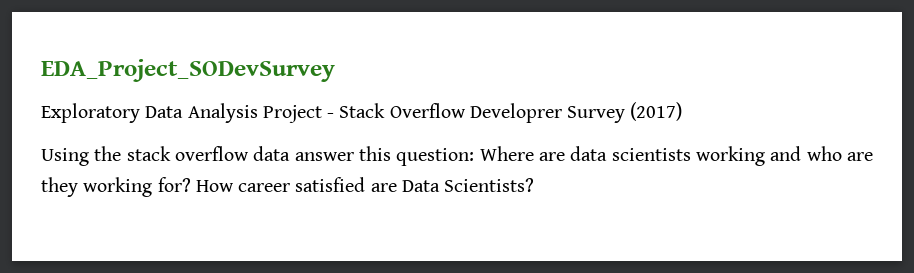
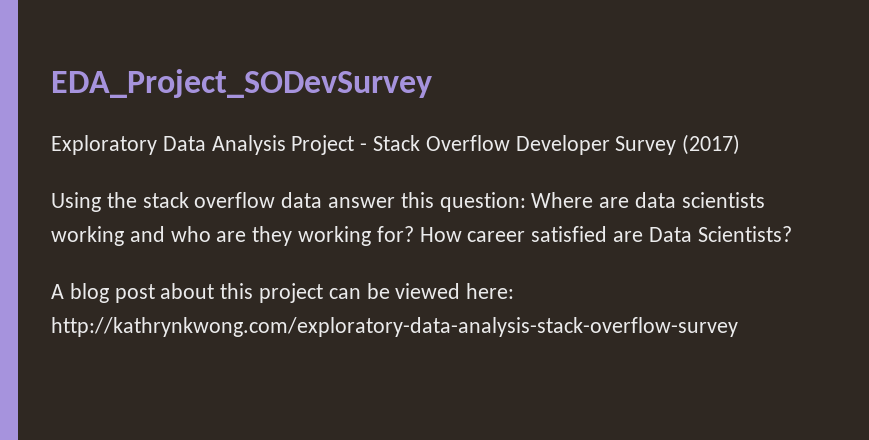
[469,103,562,123] Developrer -> [515,135,610,155] Developer
(535, 185) none -> [51,283,515,303] [51,317,738,337] // A blog post about this project can be viewed here: http://kathrynkwong.com/exploratory-data-analysis-stack-overflow-survey

